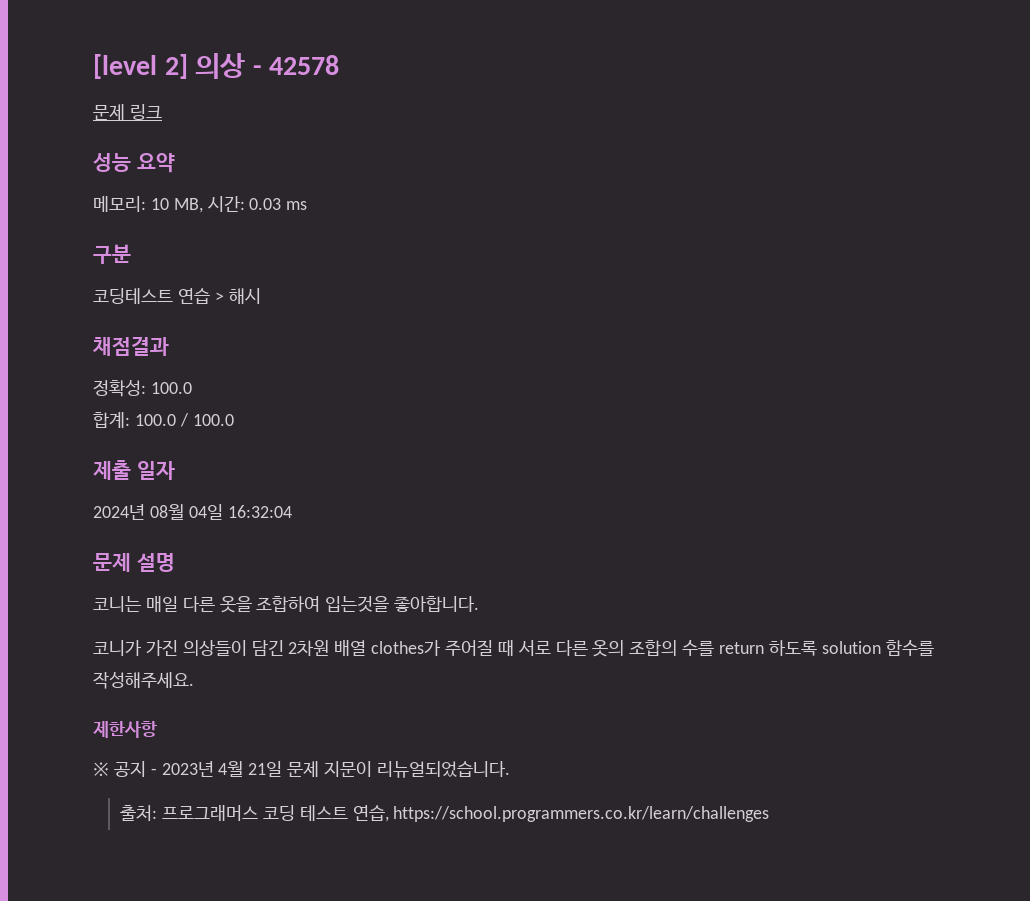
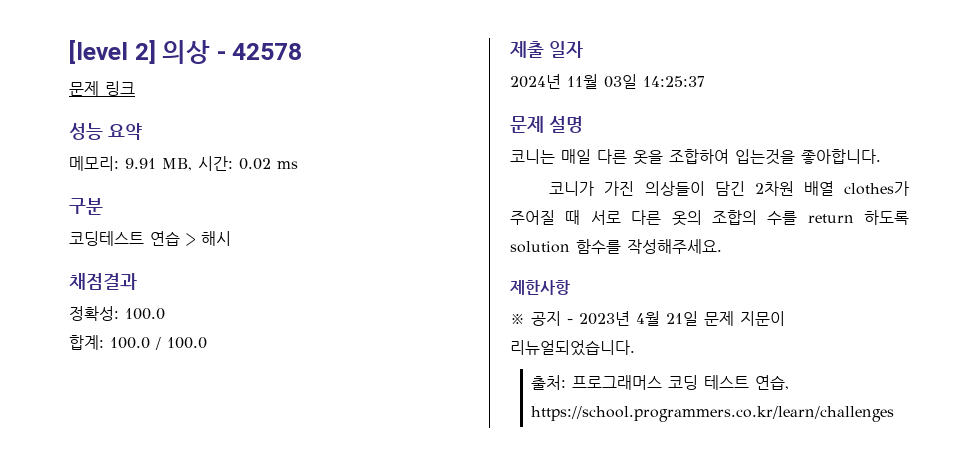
[150,198,169,210] 10 -> [125,158,156,169] 9.91
[249,198,282,210] 0.03 -> [239,158,271,170] 0.02
[149,504,292,520] 08월 04일 16:32:04 -> [567,74,705,89] 11월 03일 14:25:37

